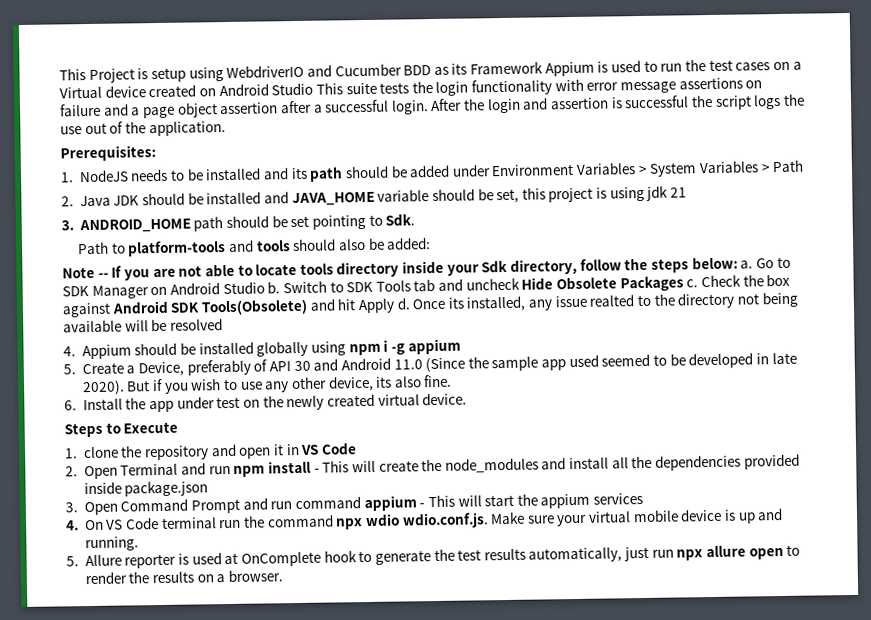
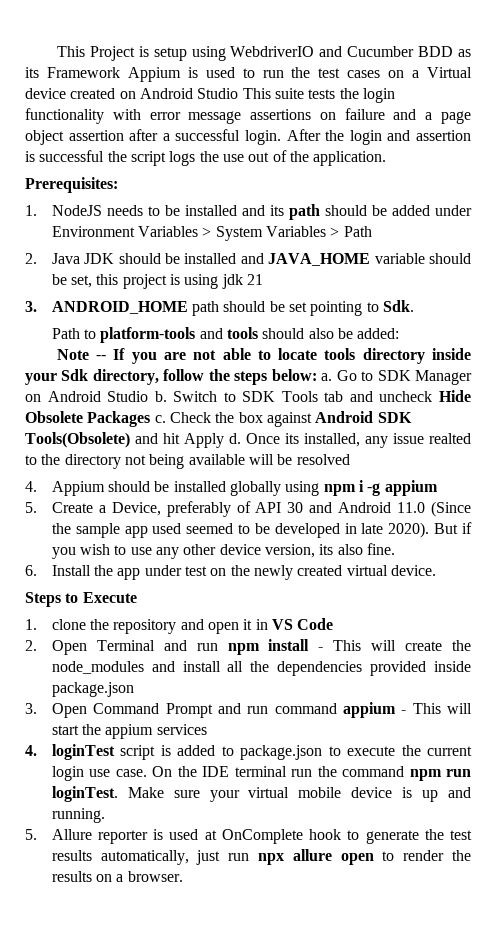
[327,375,374,392] device, -> [219,544,316,558] device version,
[84,517,160,531] On VS Code -> [51,744,472,760] [51,766,230,781] loginTest script is added to package.json to execute the current login use case. On the IDE
[336,512,489,530] npx wdio wdio.conf.js. -> [409,769,471,781] [51,786,118,802] npm run loginTest.

